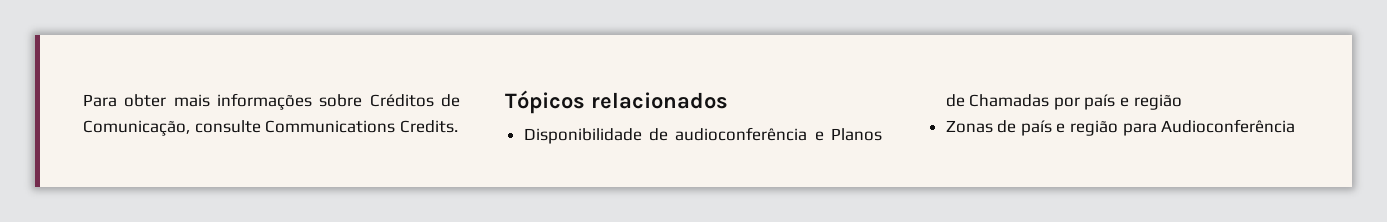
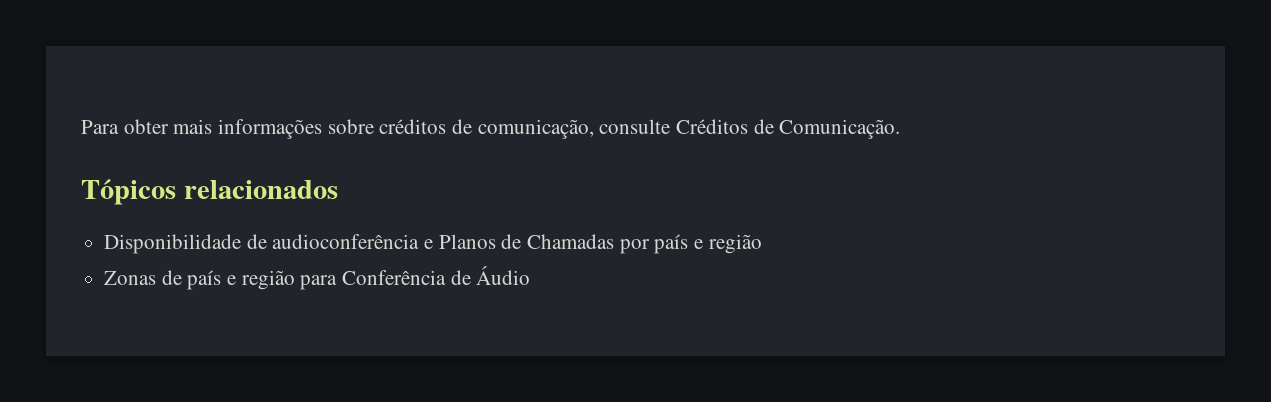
[369,94,460,107] [83,120,458,136] Créditos de Comunicação, consulte Communications Credits. -> [379,119,901,139] créditos de comunicação, consulte Créditos de Comunicação.
[1161,119,1296,133] Audioconferência -> [342,265,531,285] Conferência de Áudio

